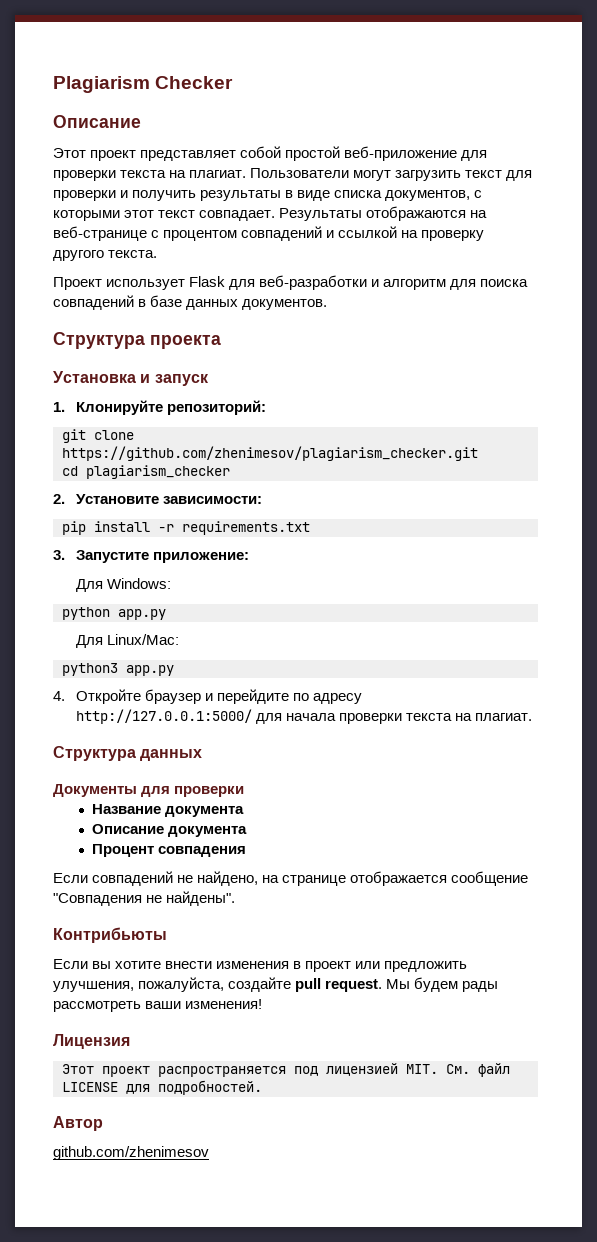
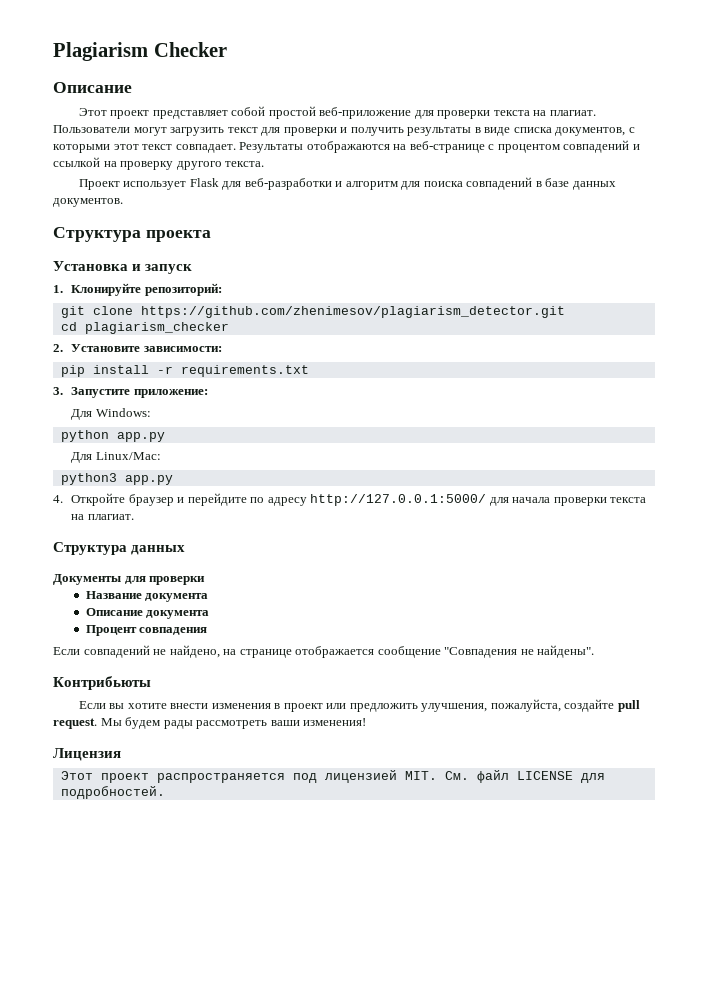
[62,446,478,461] https://github.com/zhenimesov/plagiarism_checker.git -> [140,306,565,318] https://github.com/zhenimesov/plagiarism_detector.git
[53,1116,103,1131] [53,1146,209,1160] // Автор // github.com/zhenimesov -> (165, 792) none

